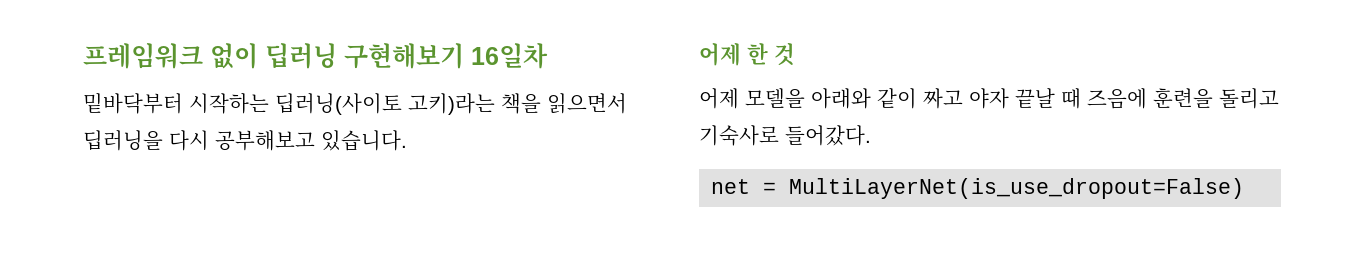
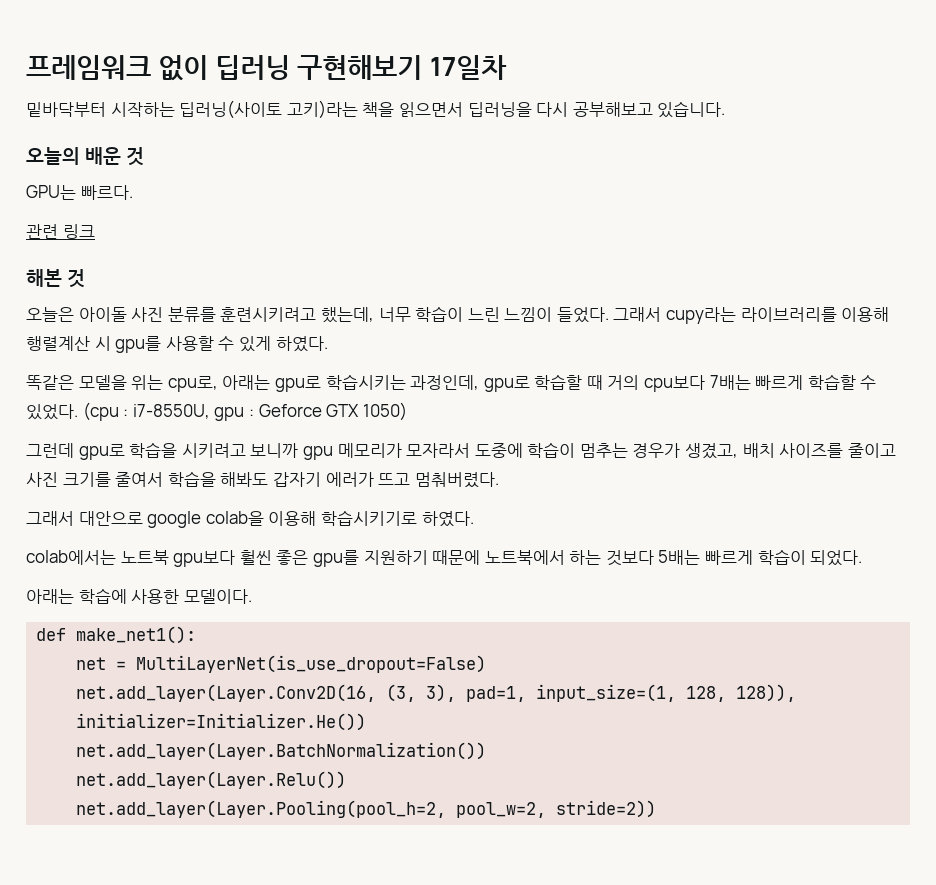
[471,43,548,69] 16일차 -> [429,55,507,80] 17일차
[699,43,795,66] [699,88,1279,109] [699,125,871,146] [711,178,1245,199] 어제 한 것 // 어제 모델을 아래와 같이 짜고 야자 끝날 때 즈음에 훈련을 돌리고 기숙사로 들어갔다. // net = MultiLayerNet(is_use_dropout=False) -> [26,147,145,166] [26,185,133,200] [26,224,95,239] [26,269,86,288] [26,306,890,324] [26,336,328,353] [26,374,877,392] [26,402,407,421] [26,442,896,460] [26,471,499,488] [26,510,474,528] [26,549,863,567] [26,588,252,604] [36,626,197,644] [76,655,487,673] [76,684,797,702] [76,713,367,731] [76,742,487,760] [76,771,347,789] [76,800,657,818] 오늘의 배운 것 // GPU는 빠르다. // 관련 링크 // 해본 것 // 오늘은 아이돌 사진 분류를 훈련시키려고 했는데, 너무 학습이 느린 느낌이 들었다. 그래서 cupy라는 라이브러리를 이용해 행렬계산 시 gpu를 사용할 수 있게 하였다. // 똑같은 모델을 위는 cpu로, 아래는 gpu로 학습시키는 과정인데, gpu로 학습할 때 거의 cpu보다 7배는 빠르게 학습할 수 있었다. (cpu : i7-8550U, gpu : Geforce GTX 1050) // 그런데 gpu로 학습을 시키려고 보니까 gpu 메모리가 모자라서 도중에 학습이 멈추는 경우가 생겼고, 배치 사이즈를 줄이고 사진 크기를 줄여서 학습을 해봐도 갑자기 에러가 뜨고 멈춰버렸다. // 그래서 대안으로 google colab을 이용해 학습시키기로 하였다. // colab에서는 노트북 gpu보다 훨씬 좋은 gpu를 지원하기 때문에 노트북에서 하는 것보다 5배는 빠르게 학습이 되었다. // 아래는 학습에 사용한 모델이다. // def make_net1(): // net = MultiLayerNet(is_use_dropout=False) // net.add_layer(Layer.Conv2D(16, (3, 3), pad=1, input_size=(1, 128, 128)), initializer=Initializer.He()) // net.add_layer(Layer.BatchNormalization()) // net.add_layer(Layer.Relu()) // net.add_layer(Layer.Pooling(pool_h=2, pool_w=2, stride=2))

